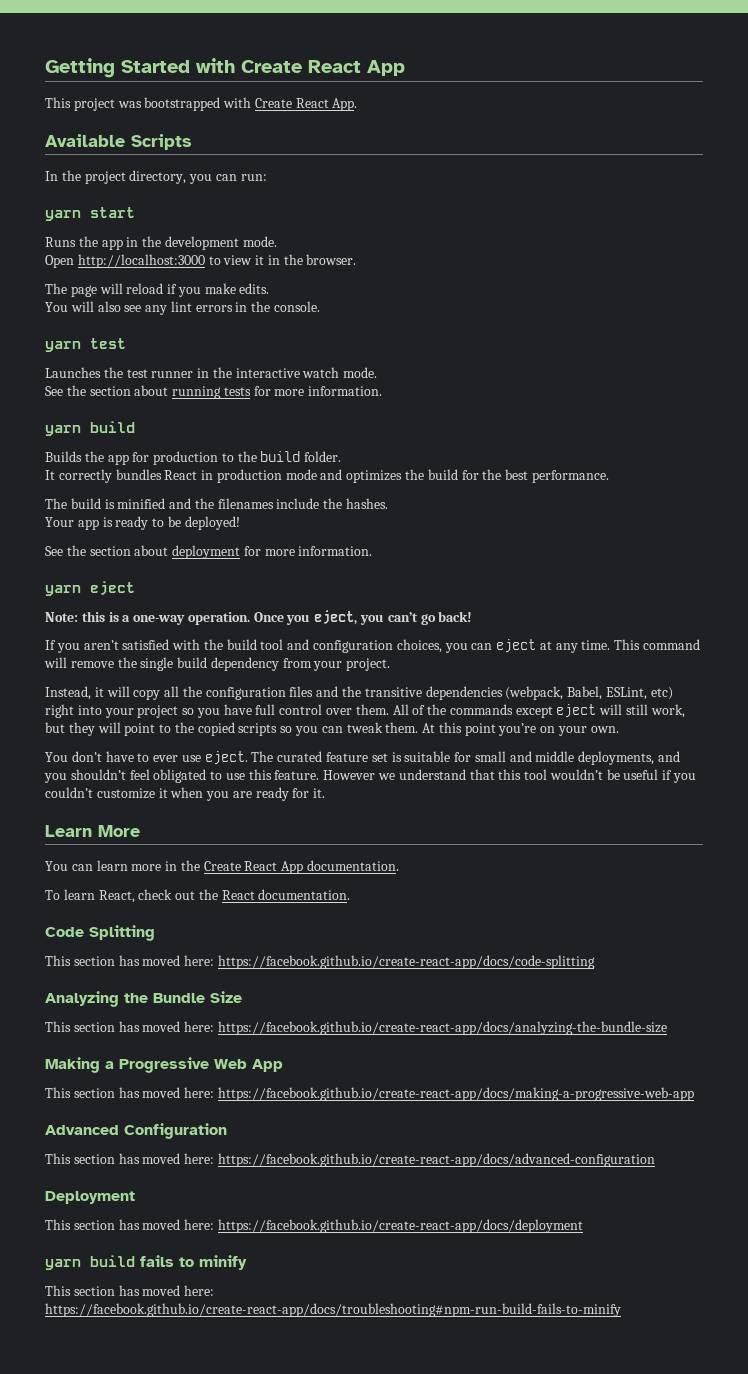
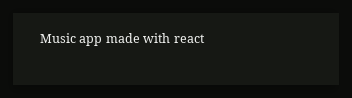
[45,58,405,78] [45,97,358,111] [45,134,192,150] [45,170,267,184] [45,207,135,221] [45,236,277,250] [45,254,357,268] [45,283,270,297] [45,301,321,315] [45,338,126,352] [45,367,378,378] [45,385,383,399] [45,421,135,436] [45,451,342,465] [45,469,609,483] [45,498,389,509] [45,516,240,530] [45,545,373,559] [45,581,135,596] [45,610,473,625] [45,639,701,653] [44,657,391,671] [45,686,673,700] [45,704,685,718] [45,722,619,736] [45,751,681,765] [44,769,697,783] [45,787,326,801] [45,825,140,837] [45,860,400,874] [45,889,351,903] [45,925,155,941] [45,955,595,969] [45,991,242,1007] [45,1021,667,1035] [45,1057,283,1073] [45,1087,694,1101] [45,1123,227,1139] [45,1153,655,1167] [45,1191,135,1204] [45,1219,583,1233] [45,1255,247,1270] [45,1285,215,1296] [45,1303,621,1317] Getting Started with Create React App // This project was bootstrapped with Create React App. // Available Scripts // In the project directory, you can run: // yarn start // Runs the app in the development mode. // Open http://localhost:3000 to view it in the browser. // The page will reload if you make edits. // You will also see any lint errors in the console. // yarn test // Launches the test runner in the interactive watch mode. // See the section about running tests for more information. // yarn build // Builds the app for production to the build folder. // It correctly bundles React in production mode and optimizes the build for the best performance. // The build is minified and the filenames include the hashes. // Your app is ready to be deployed! // See the section about deployment for more information. // yarn eject // Note: this is a one-way operation. Once you eject, you can’t go back! // If you aren’t satisfied with the build tool and configuration choices, you can eject at any time. This command will remove the single build dependency from your project. // Instead, it will copy all the configuration files and the transitive dependencies (webpack, Babel, ESLint, etc) right into your project so you have full control over them. All of the commands except eject will still work, but they will point to the copied scripts so you can tweak them. At this point you’re on your own. // You don’t have to ever use eject. The curated feature set is suitable for small and middle deployments, and you shouldn’t feel obligated to use this feature. However we understand that this tool wouldn’t be useful if you couldn’t customize it when you are ready for it. // Learn More // You can learn more in the Create React App documentation. // To learn React, check out the React documentation. // Code Splitting // This section has moved here: https://facebook.github.io/create-react-app/docs/code-splitting // Analyzing the Bundle Size // This section has moved here: https://facebook.github.io/create-react-app/docs/analyzing-the-bundle-size // Making a Progressive Web App // This section has moved here: https://facebook.github.io/create-react-app/docs/making-a-progressive-web-app // Advanced Configuration // This section has moved here: https://facebook.github.io/create-react-app/docs/advanced-configuration // Deployment // This section has moved here: https://facebook.github.io/create-react-app/docs/deployment // yarn build fails to minify // This section has moved here: https://facebook.github.io/create-react-app/docs/troubleshooting#npm-run-build-fails-to-minify -> [40,33,205,46] Music app made with react

